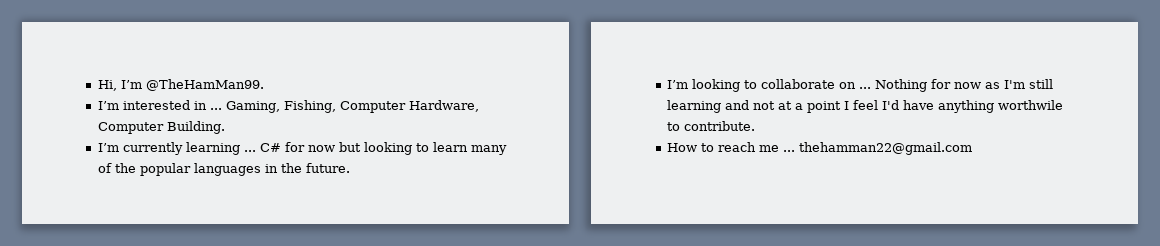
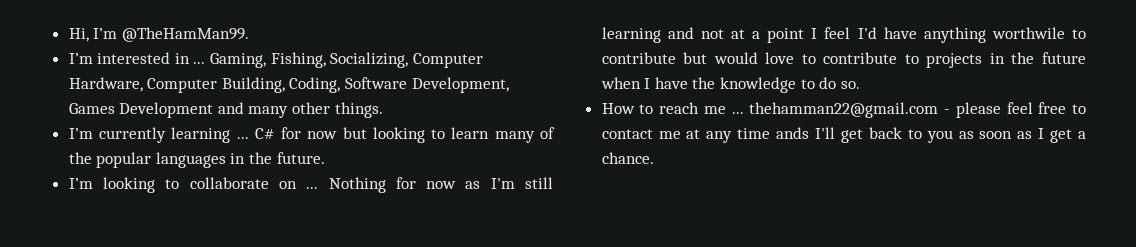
(336, 106) none -> [330,52,409,68] Socializing,
[166,121,225,134] Building. -> [221,77,509,93] [68,102,383,118] Building, Coding, Software Development, Games Development and many other things.
[683,121,755,131] contribute. -> [601,52,1086,68] [600,77,860,93] contribute but would love to contribute to projects in the future when I have the knowledge to do so.
(972, 148) none -> [944,102,1086,118] [601,127,1086,143] [601,152,654,164] - please feel free to contact me at any time ands I'll get back to you as soon as I get a chance.

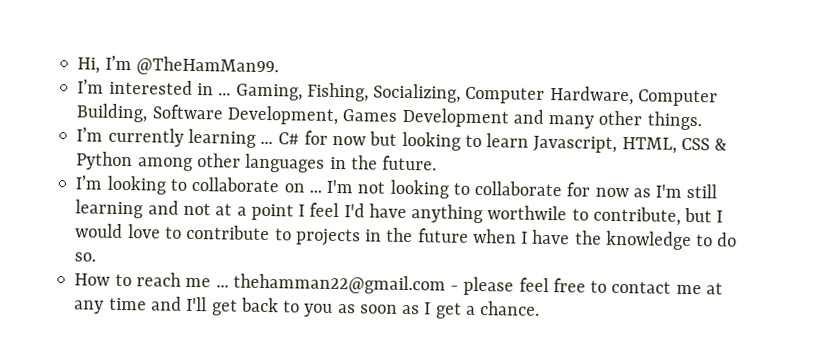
[289,77,341,93] Coding, -> (149, 113) none
[494,127,555,143] [68,152,152,168] many of the popular -> [533,135,728,154] [76,151,241,171] Javascript, HTML, CSS & Python among other
[328,177,386,193] Nothing -> [326,179,563,199] I'm not looking to collaborate
[601,52,708,64] contribute but -> [592,206,724,226] contribute, but I
[776,127,810,139] ands -> [150,296,182,311] and

